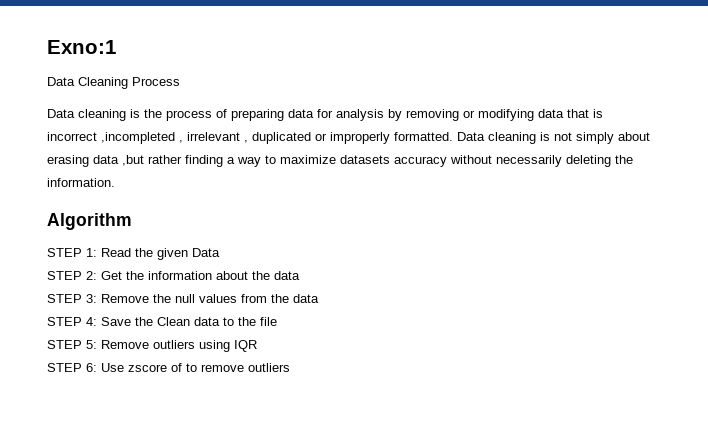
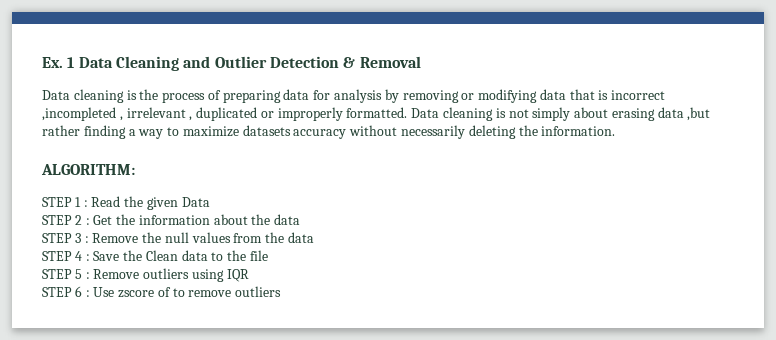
[47,40,116,54] [47,77,180,89] Exno:1 // Data Cleaning Process -> [42,56,421,71] Ex. 1 Data Cleaning and Outlier Detection & Removal
[47,213,132,230] [47,248,97,257] Algorithm // STEP 1: -> [41,164,135,175] [42,197,88,207] ALGORITHM: // STEP 1 :
[86,271,97,280] 2: -> [74,215,90,225] 2 :
[86,294,97,303] 3: -> [74,233,89,243] 3 :
[86,317,97,326] 4: -> [74,251,90,261] 4 :
[86,340,97,349] 5: -> [74,269,90,279] 5 :
[86,363,97,372] 6: -> [74,286,90,297] 6 :

